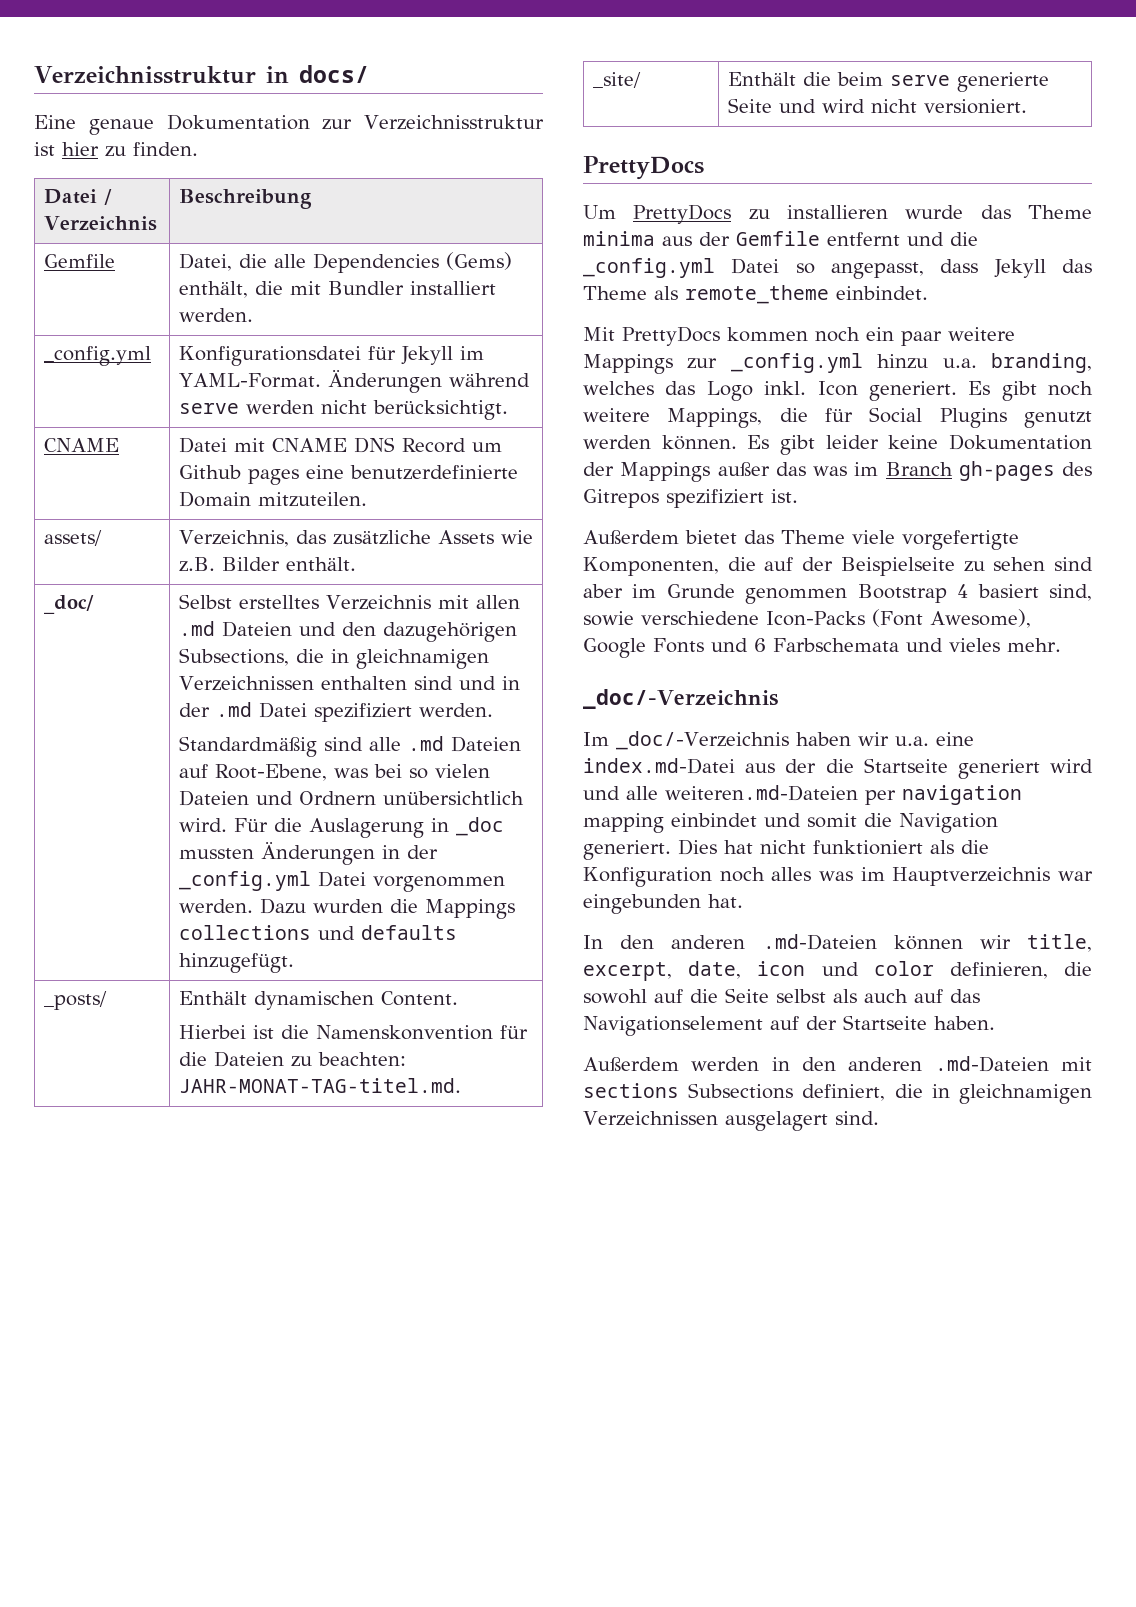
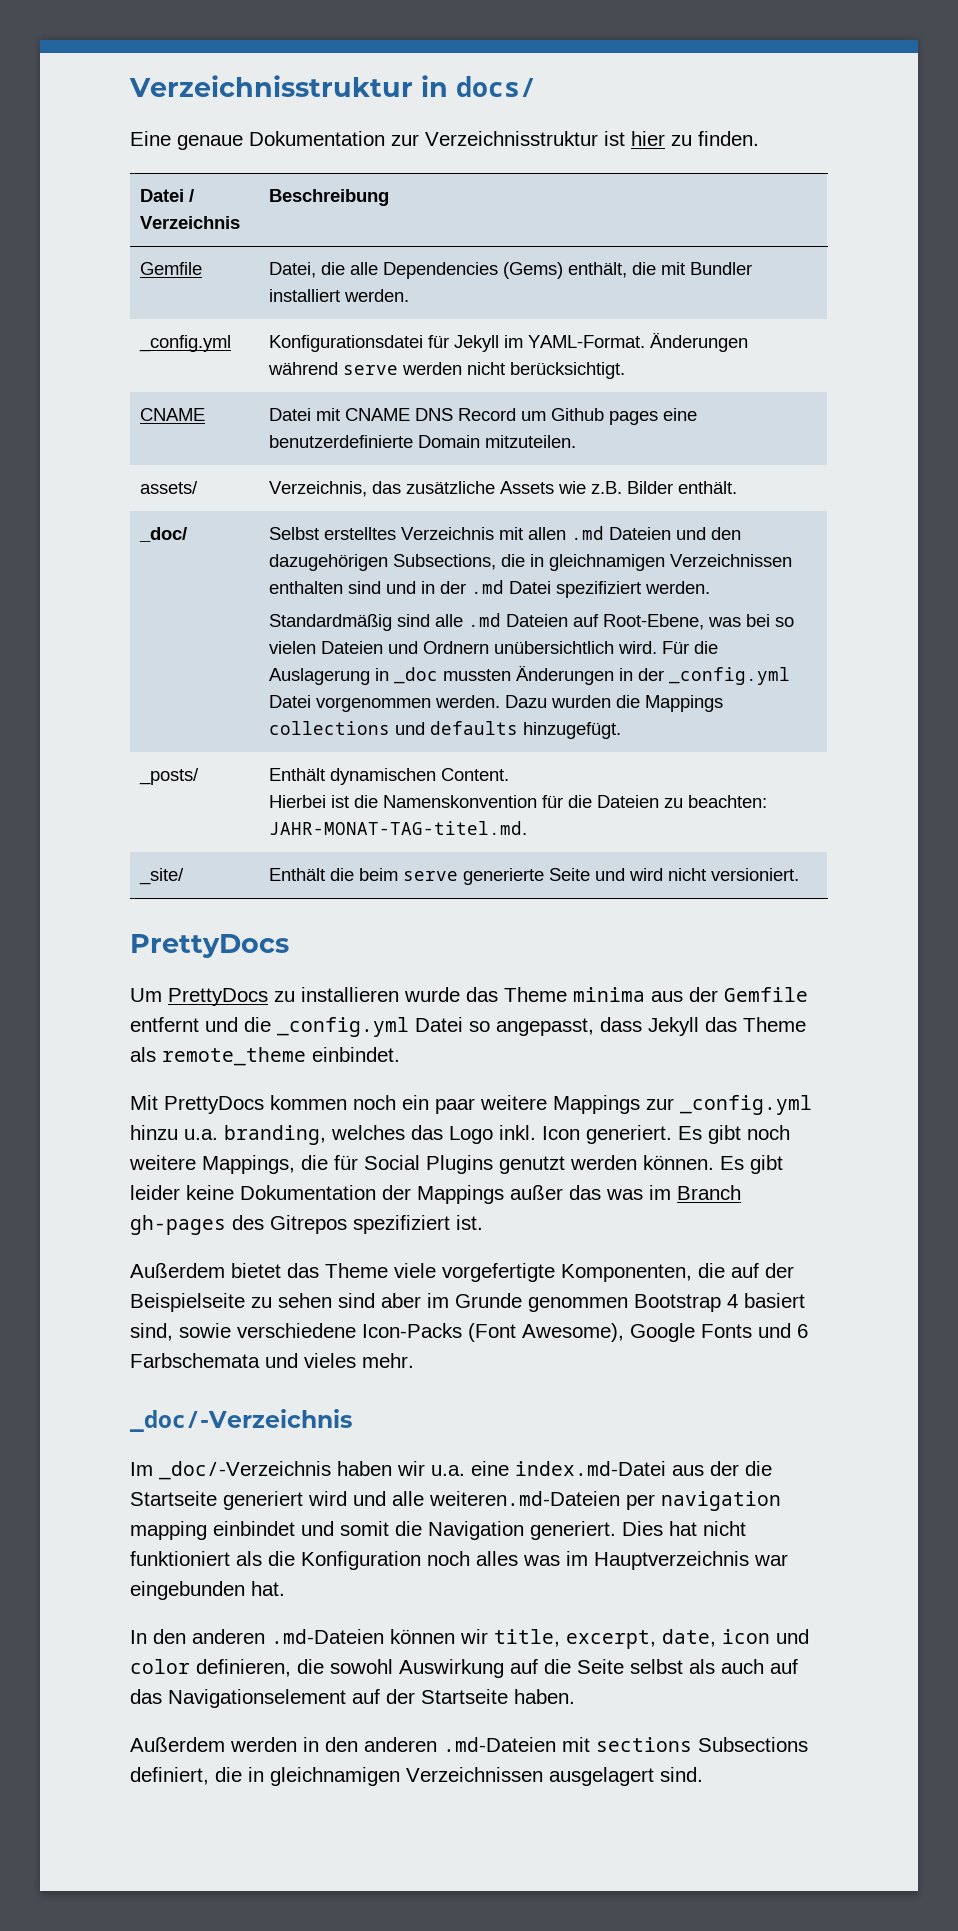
(647, 996) none -> [399,1659,504,1678] Auswirkung

